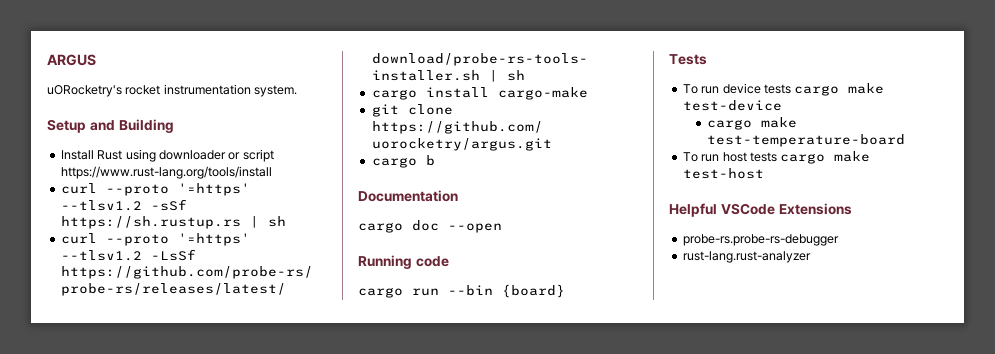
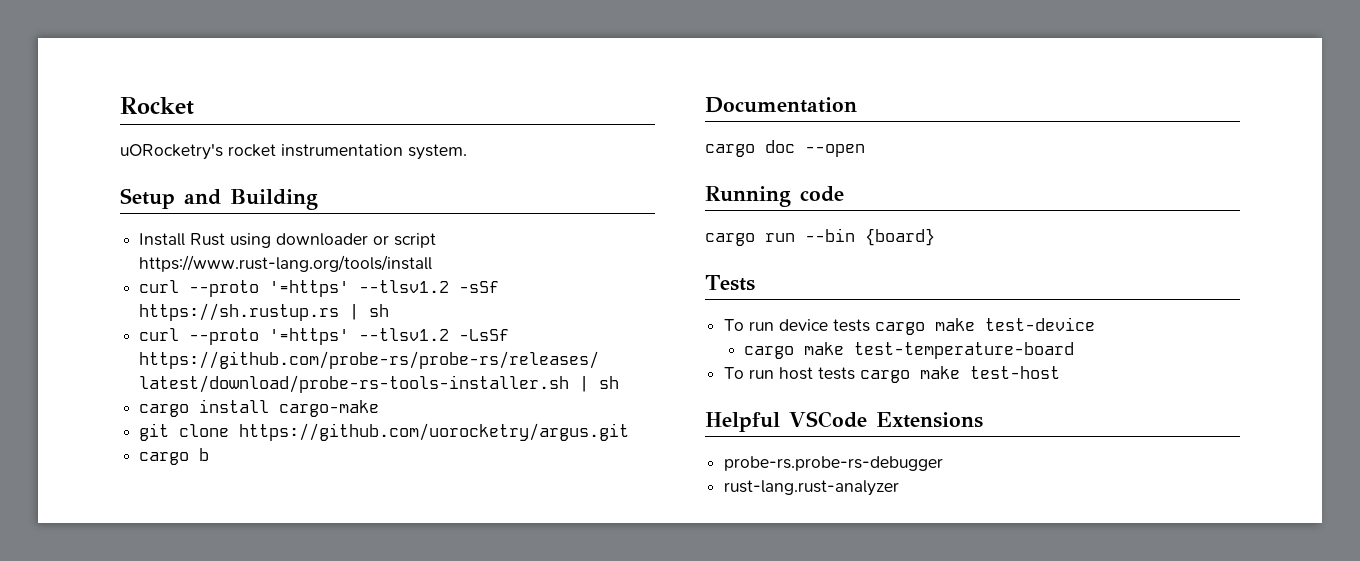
[47,54,96,66] ARGUS -> [120,97,194,115] Rocket

